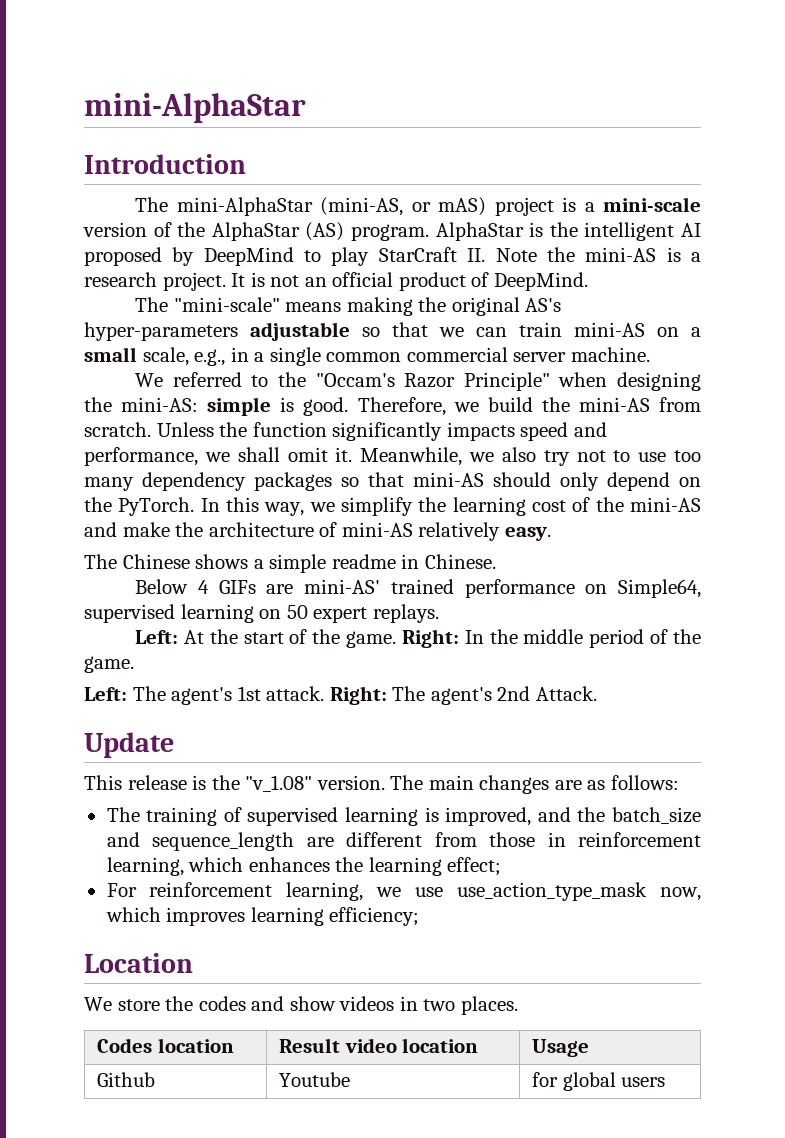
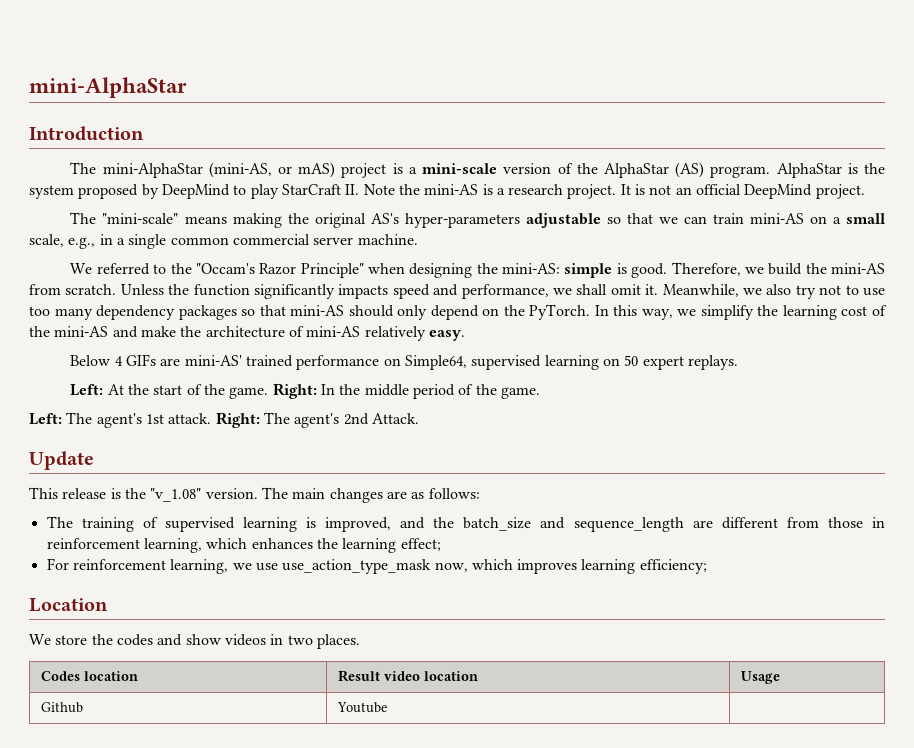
[584,222,702,241] intelligent AI -> [29,185,74,199] system
[398,272,588,291] product of DeepMind. -> [744,184,865,199] DeepMind project.
[84,554,496,573] // The Chinese shows a simple readme in Chinese. -> (465, 335) none
[532,1072,666,1091] for global users -> (388, 707) none

